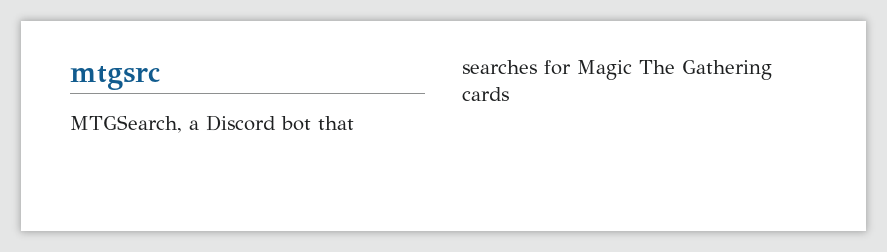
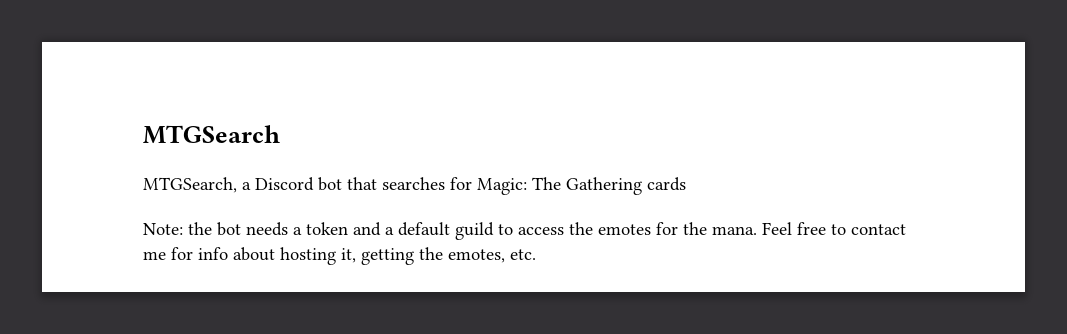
[70,66,161,90] mtgsrc -> [143,125,280,144] MTGSearch
[577,60,632,80] Magic -> [477,178,527,195] Magic:
(509, 94) none -> [143,222,906,240] [143,247,536,265] // Note: the bot needs a token and a default guild to access the emotes for the mana. Feel free to contact me for info about hosting it, getting the emotes, etc.

